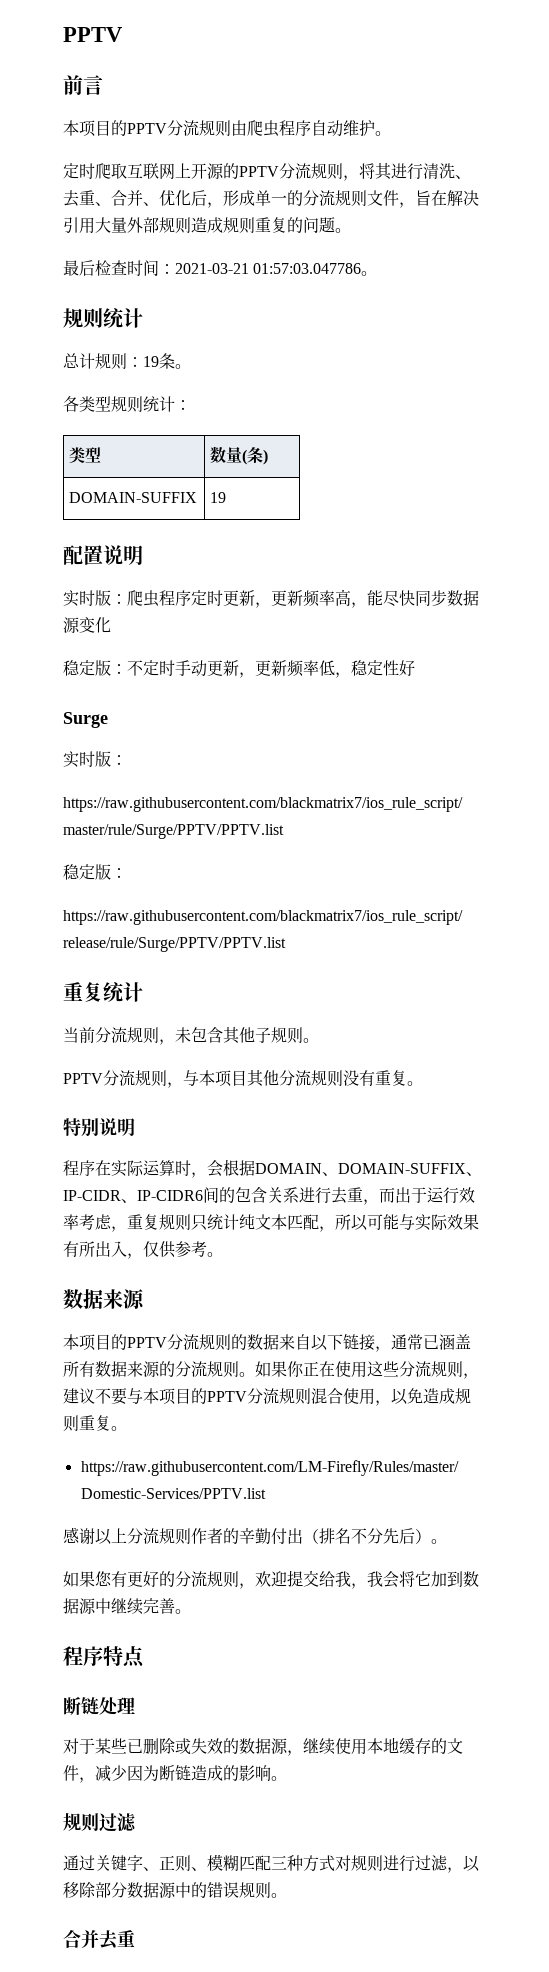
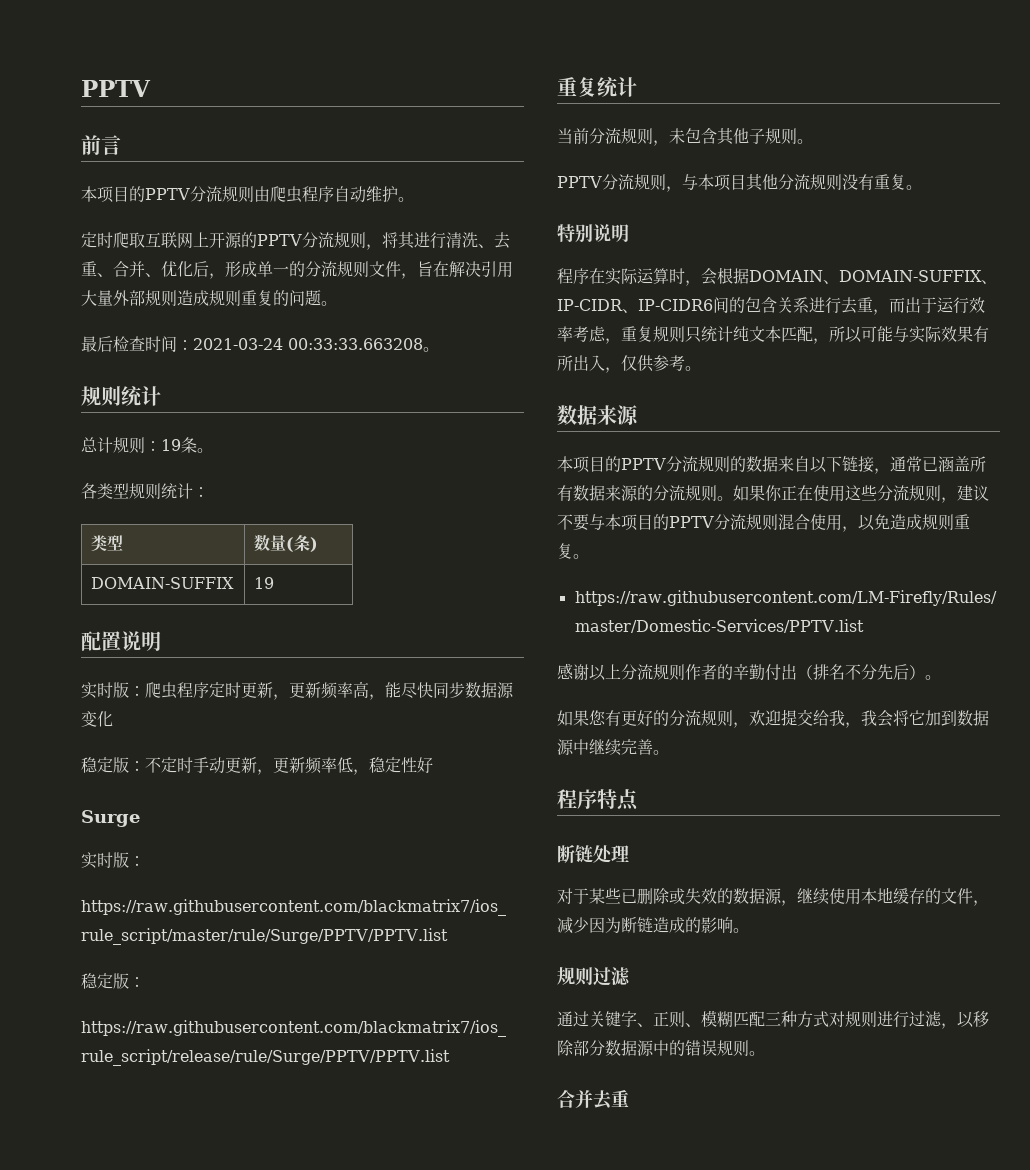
[175,263,362,274] 2021-03-21 01:57:03.047786 -> [193,338,423,350] 2021-03-24 00:33:33.663208

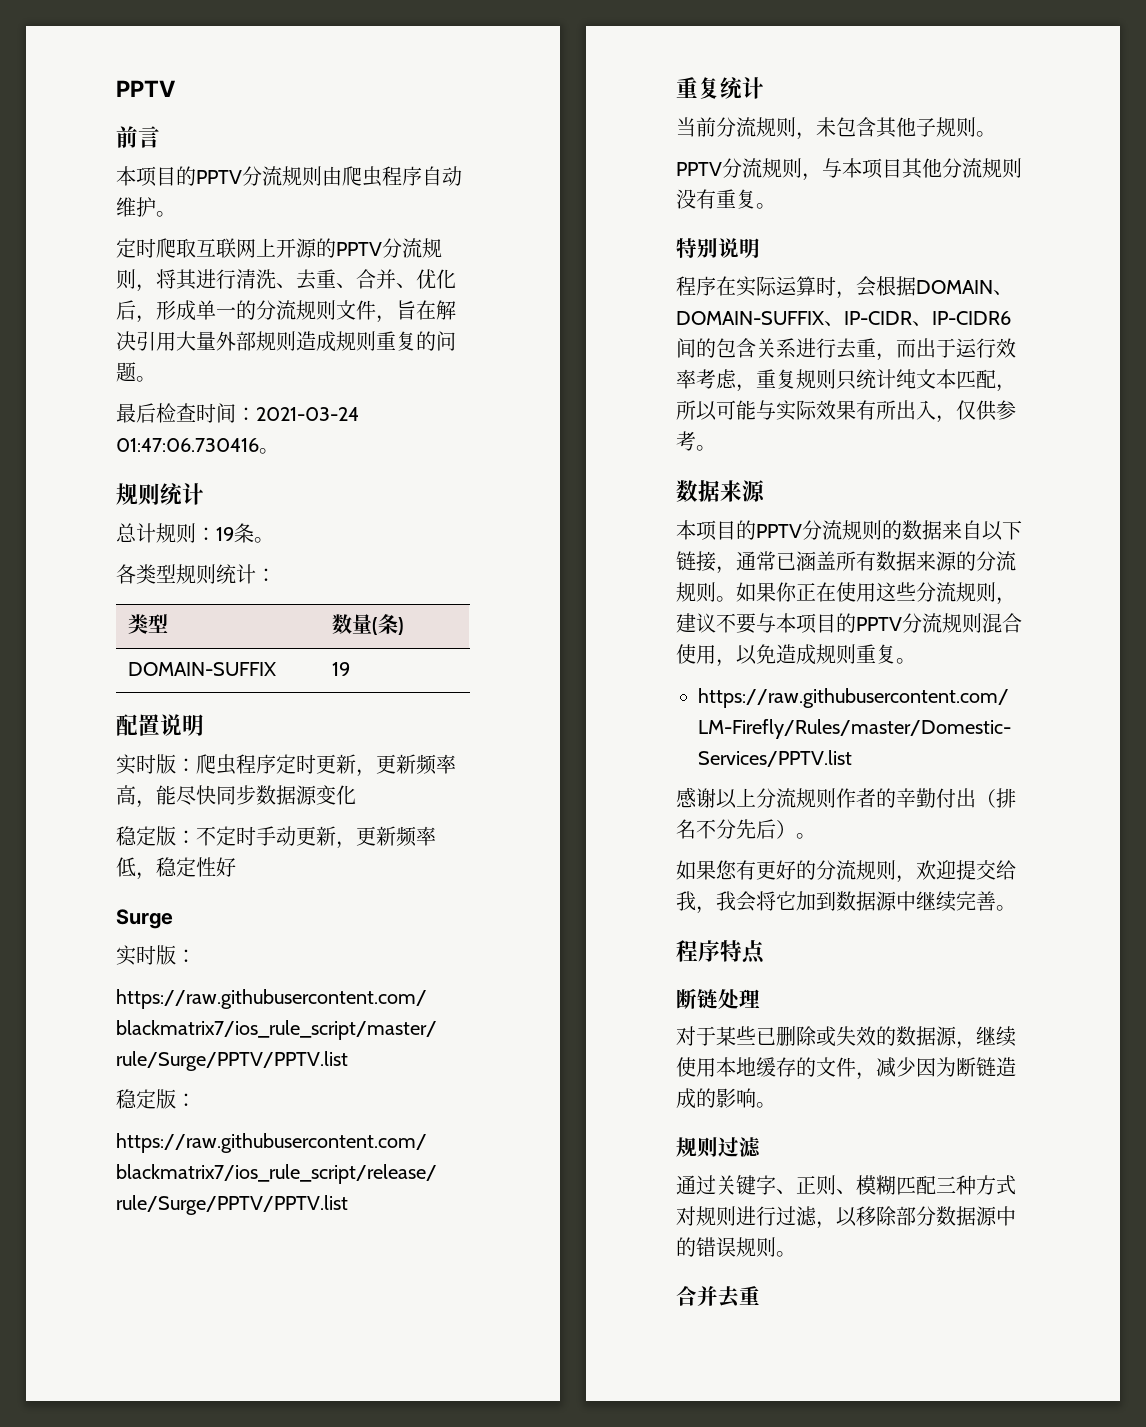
[288,338,423,350] 00:33:33.663208 -> [116,438,259,452] 01:47:06.730416

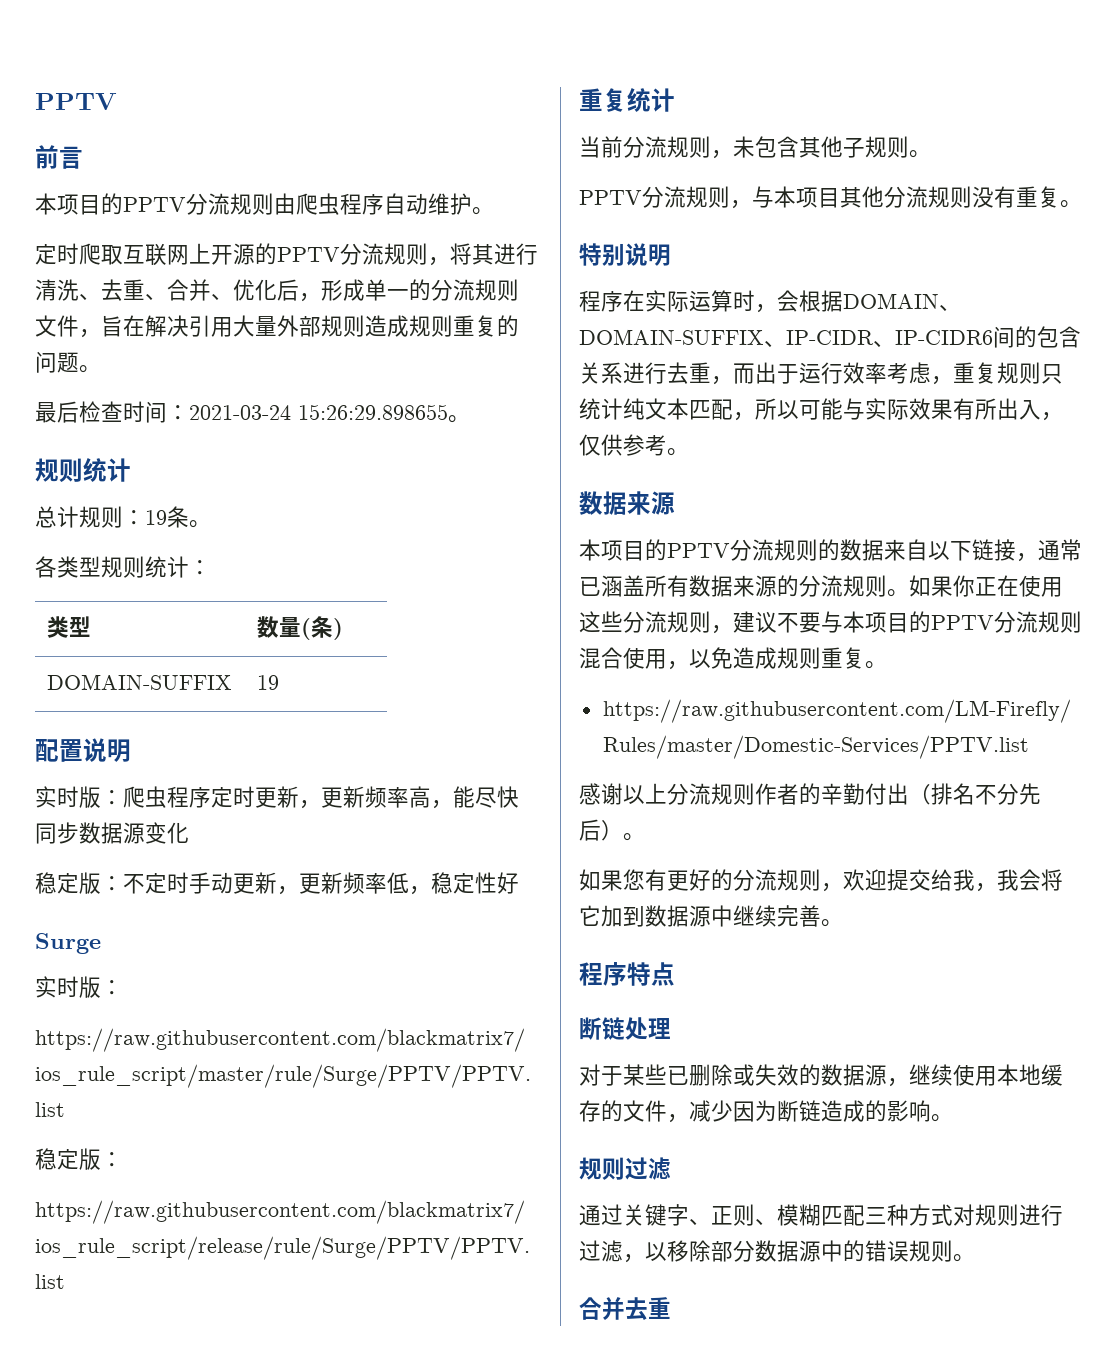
[116,438,259,452] 01:47:06.730416 -> [298,404,448,420] 15:26:29.898655

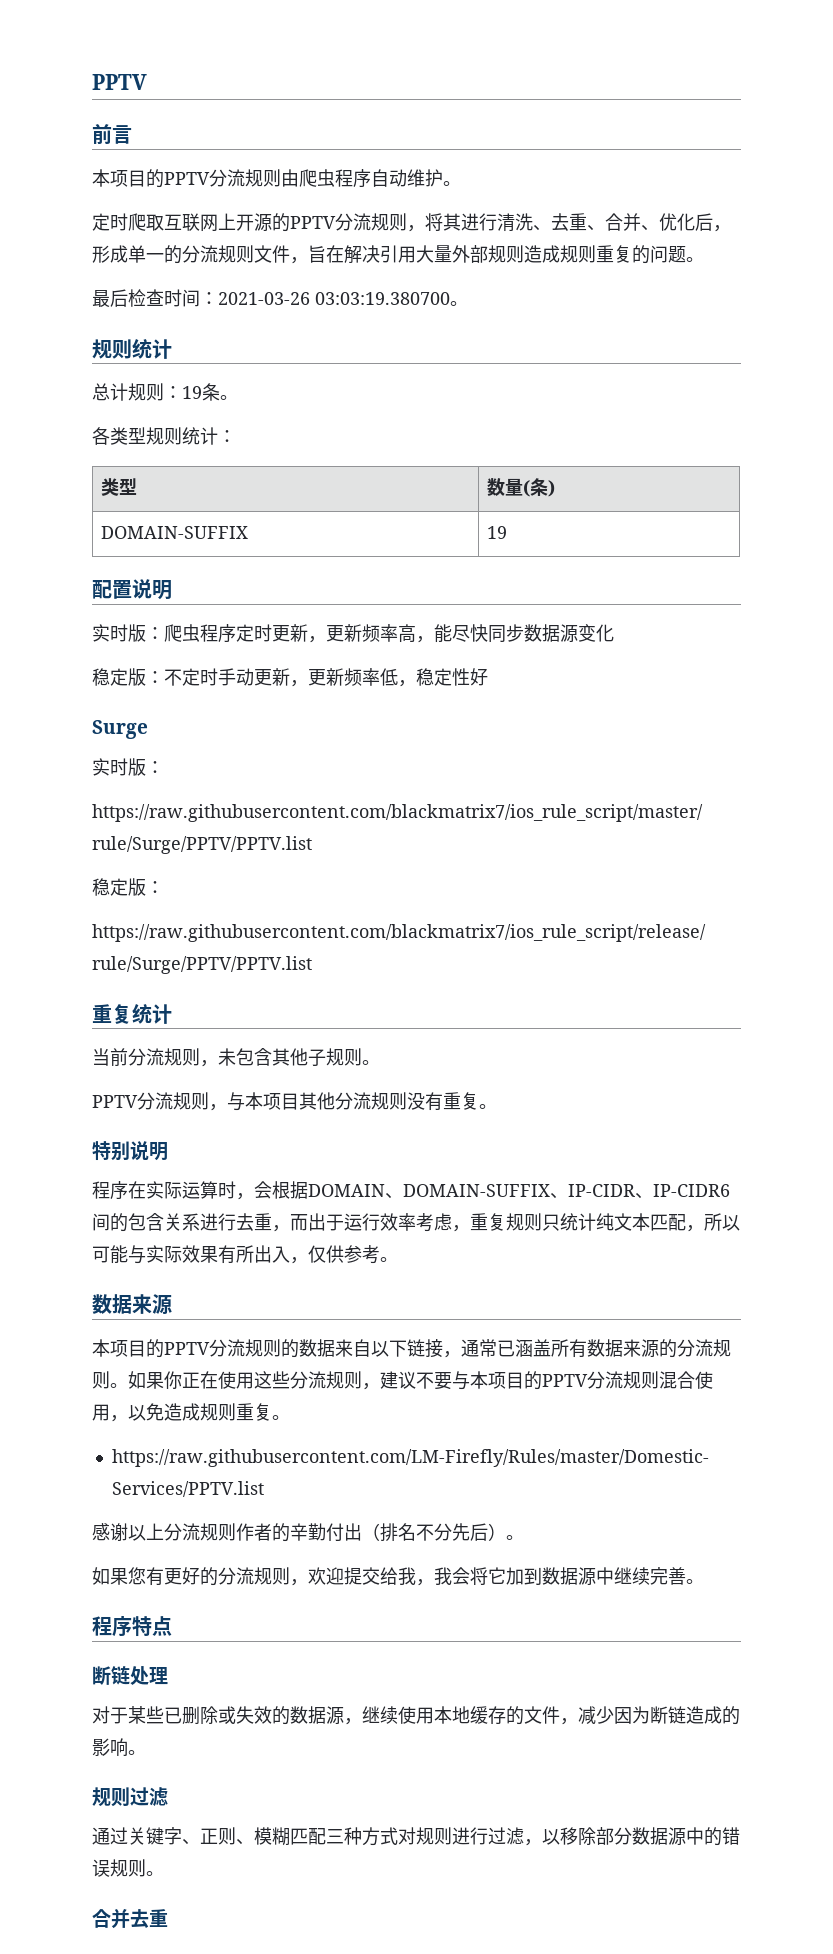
[189,404,448,420] 2021-03-24 15:26:29.898655 -> [218,292,450,305] 2021-03-26 03:03:19.380700

